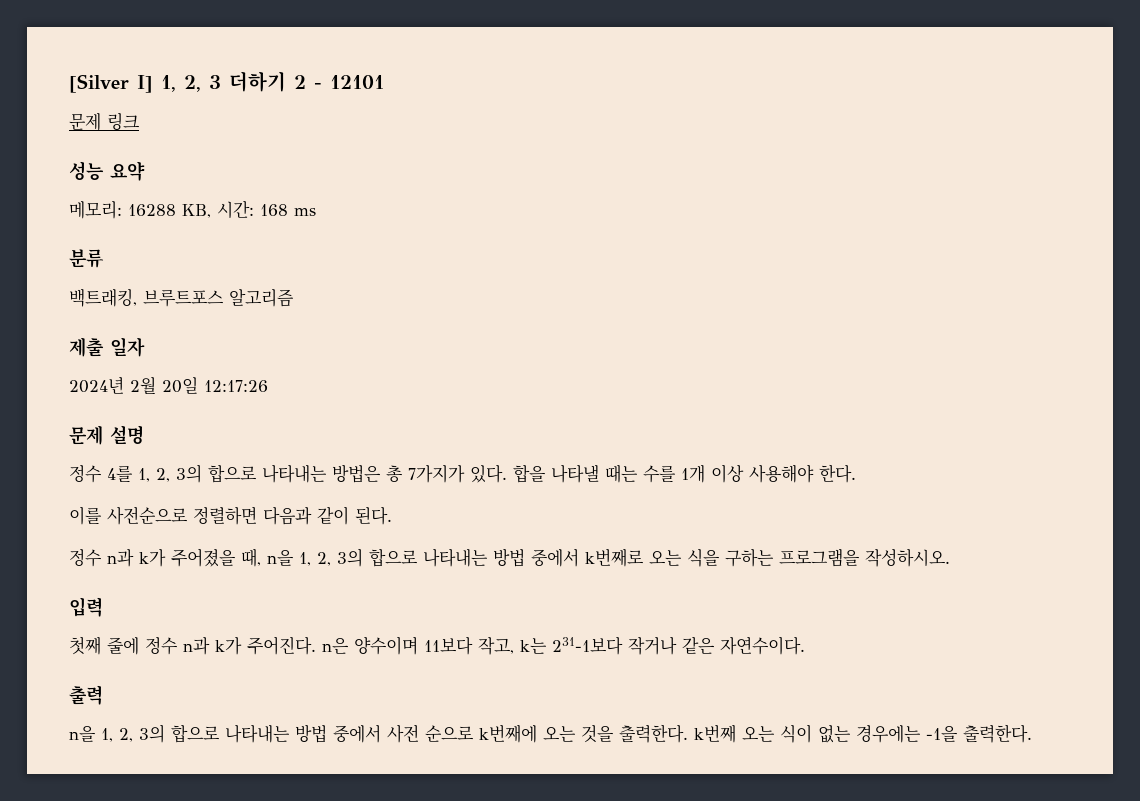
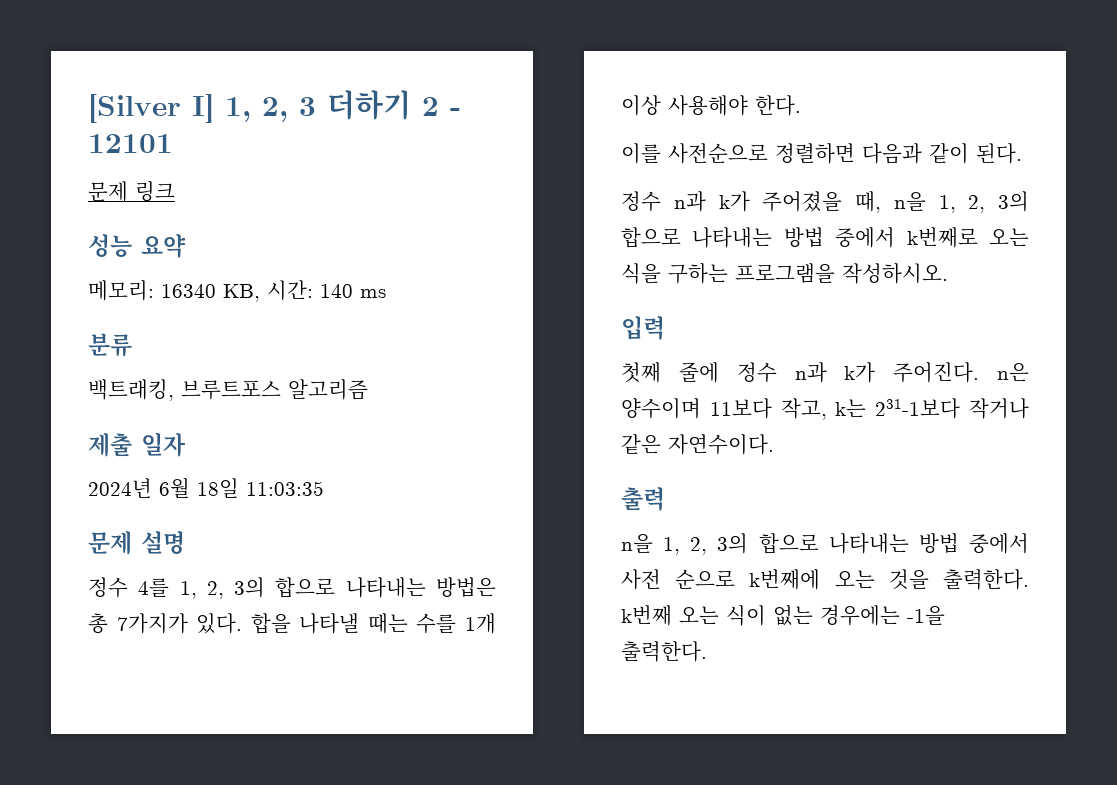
[128,204,176,216] 16288 -> [161,284,216,298] 16340
[260,204,288,216] 168 -> [320,284,353,298] 140
[130,377,268,394] 2월 20일 12:17:26 -> [159,477,324,498] 6월 18일 11:03:35

